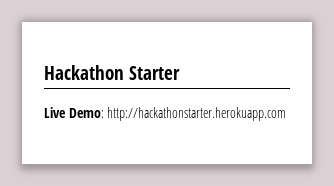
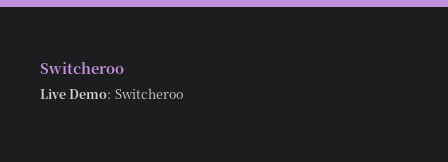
[44,65,181,80] Hackathon Starter -> [40,62,124,74] Switcheroo
[107,107,287,121] http://hackathonstarter.herokuapp.com -> [114,88,183,99] Switcheroo

